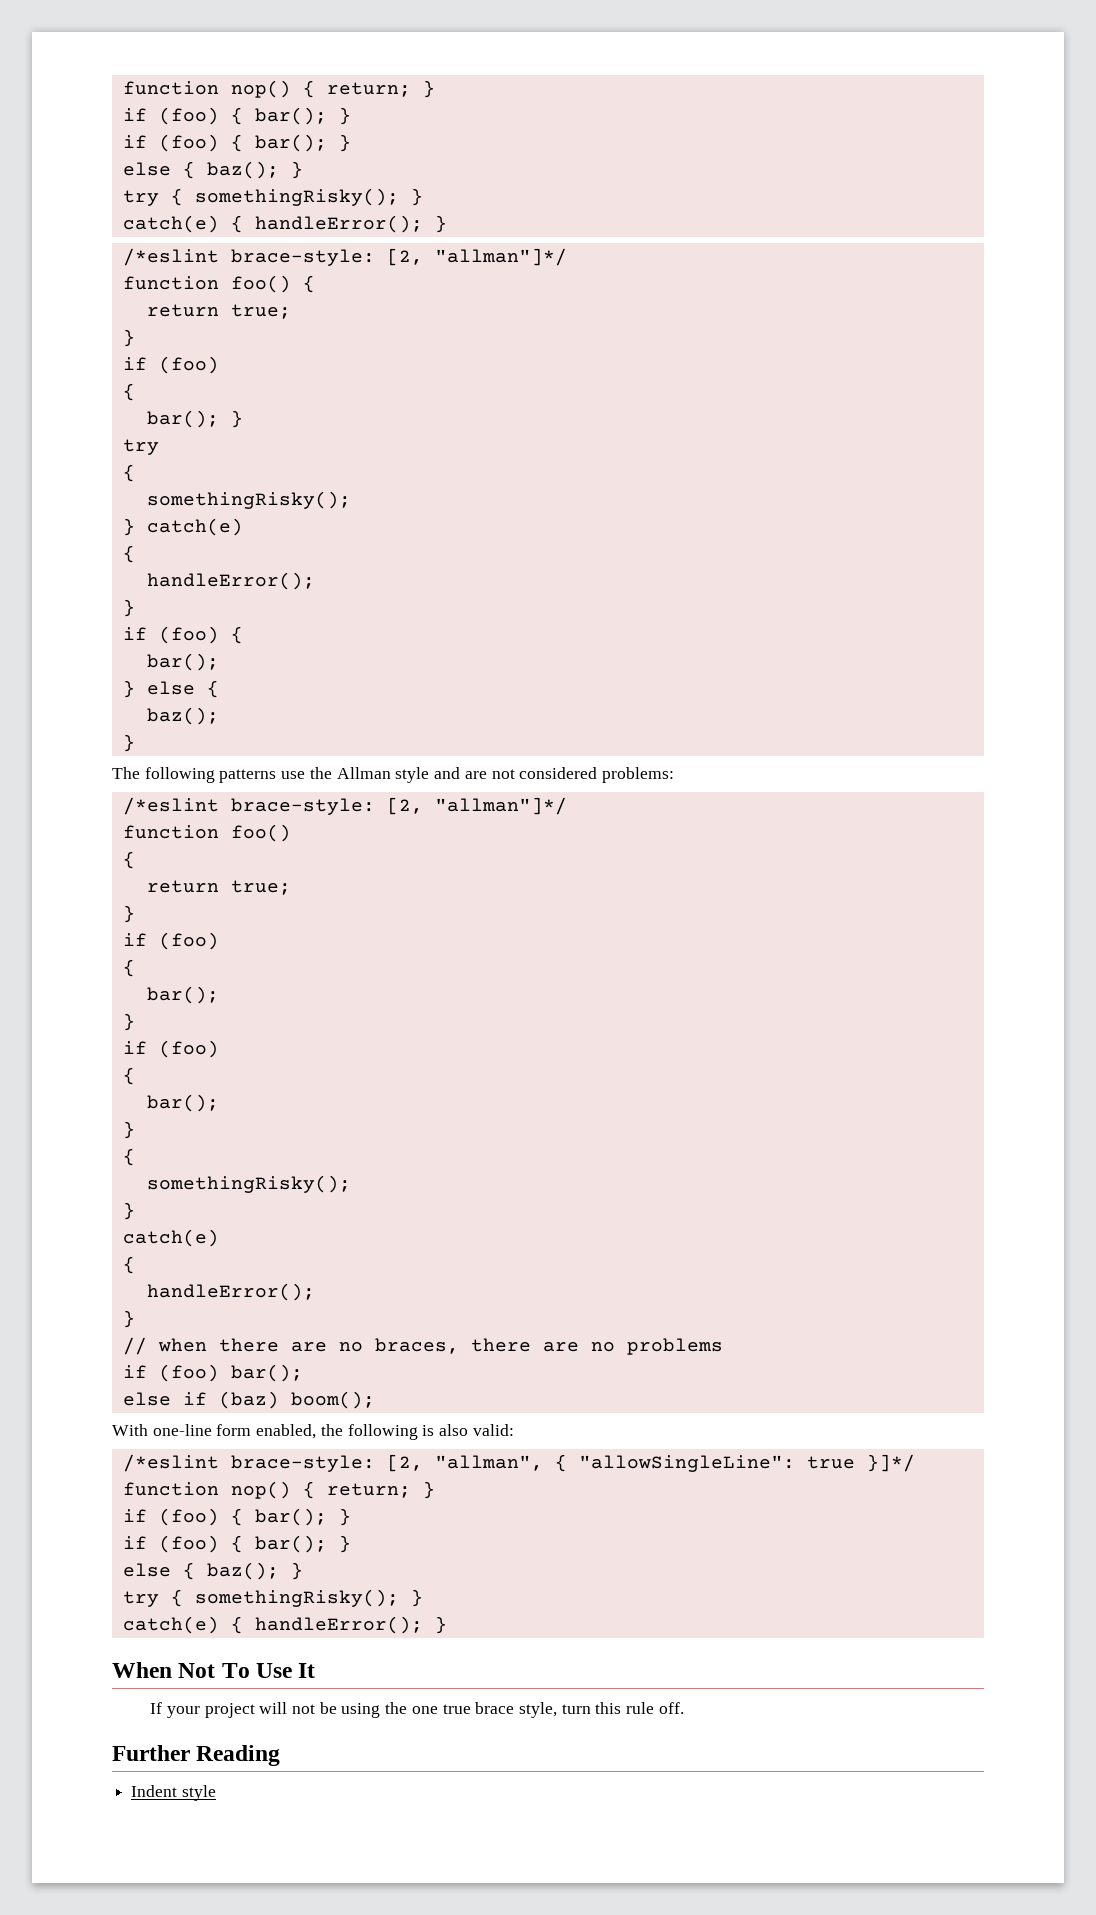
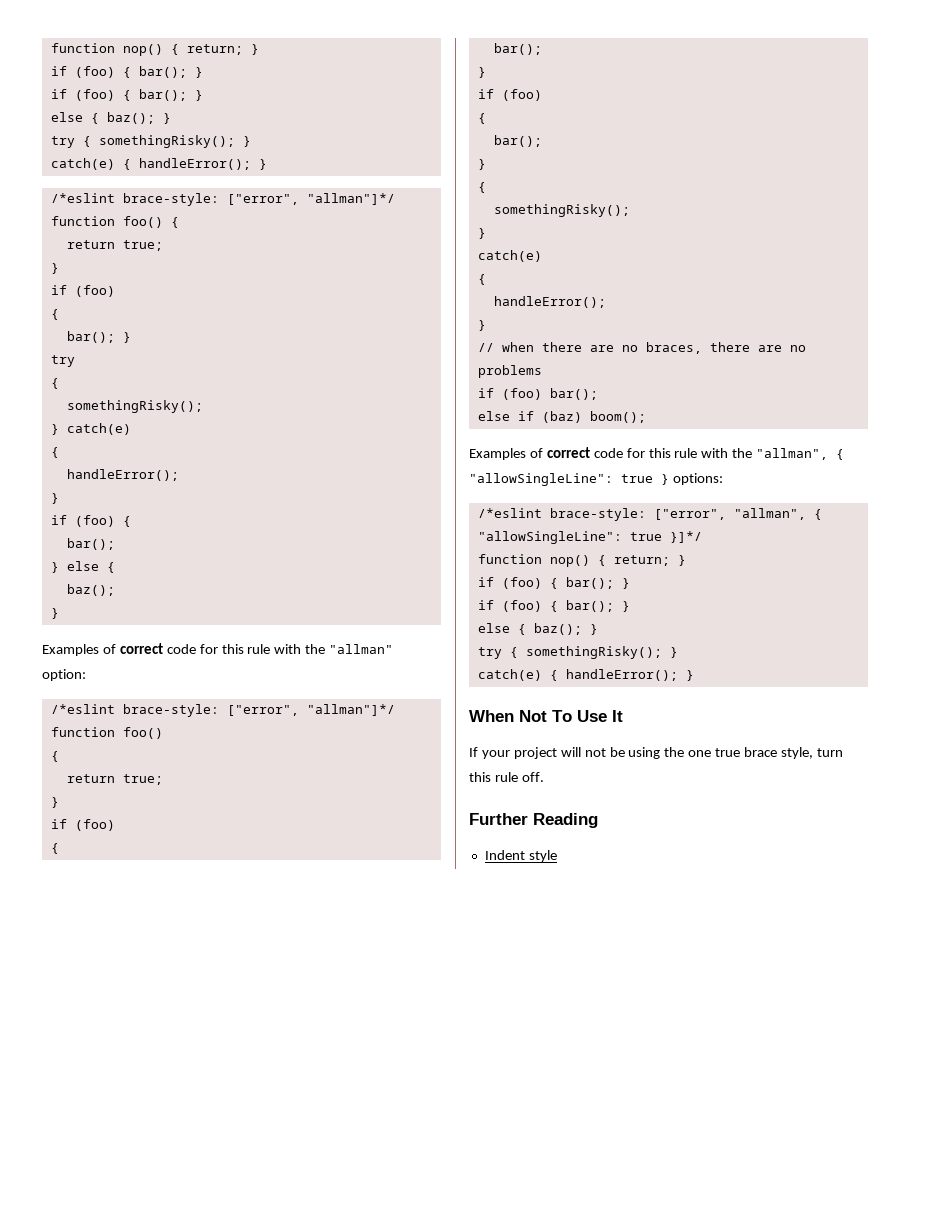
[386,248,423,266] [2, -> [226,194,299,205] ["error",
[112,767,674,783] [122,797,423,815] The following patterns use the Allman style and are not considered problems: // /*eslint brace-style: [2, -> [42,643,394,656] [42,669,86,681] [50,704,299,717] Examples of correct code for this rule with the "allman" option: // /*eslint brace-style: ["error",
[112,1424,514,1440] [122,1454,423,1472] With one-line form enabled, the following is also valid: // /*eslint brace-style: [2, -> [469,447,845,460] [469,473,723,486] [477,508,726,521] Examples of correct code for this rule with the "allman", { "allowSingleLine": true } options: // /*eslint brace-style: ["error",

